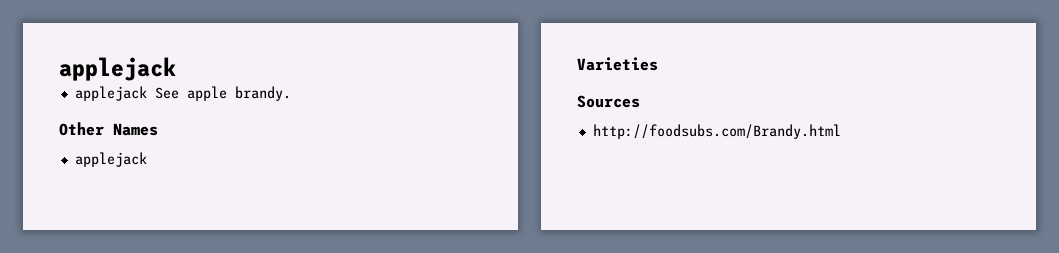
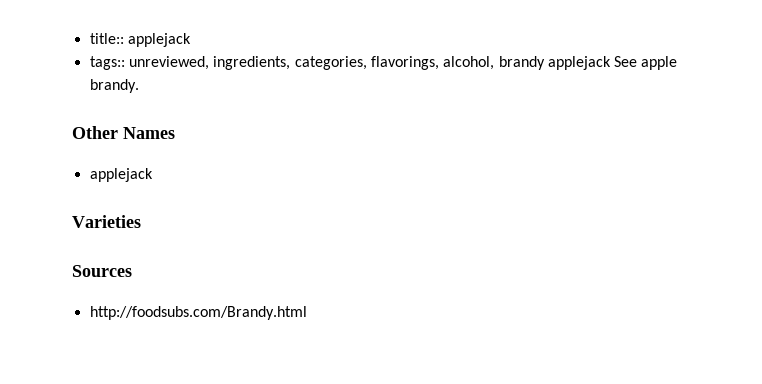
[59,57,176,81] applejack // -> [89,33,191,47] [89,56,545,70] title:: applejack // tags:: unreviewed, ingredients, categories, flavorings, alcohol, brandy

